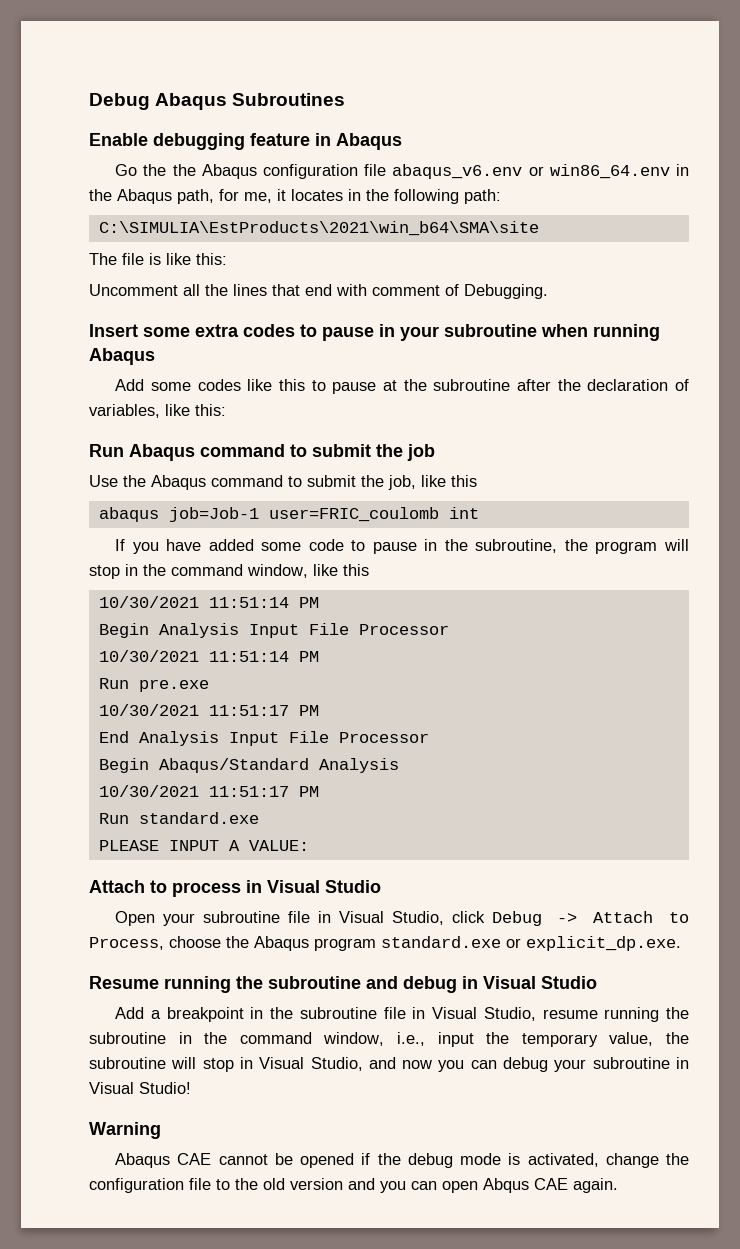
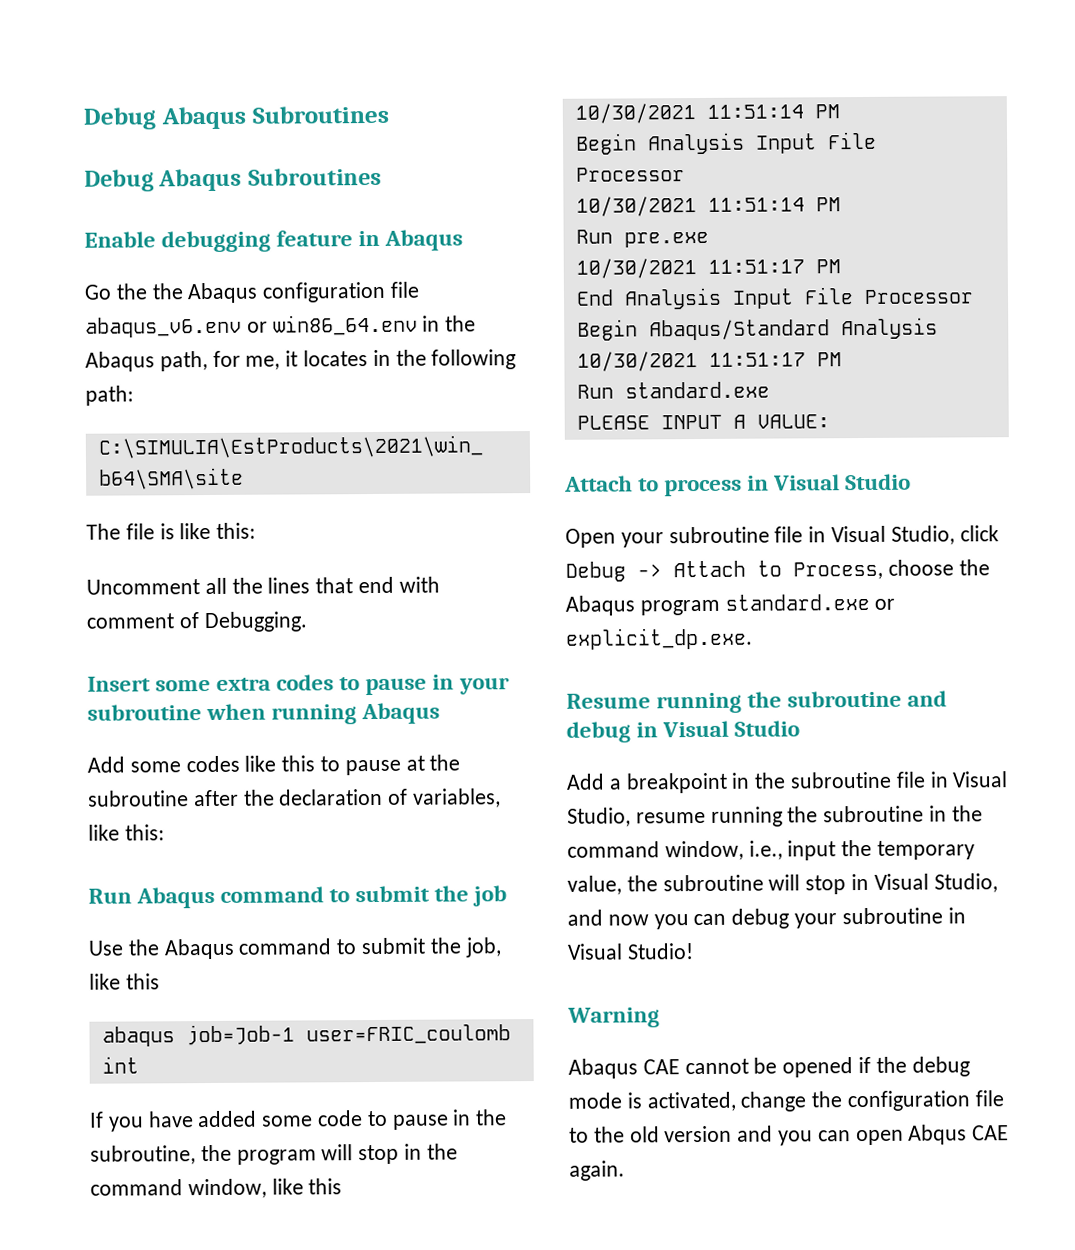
[89,93,346,110] Debug Abaqus Subroutines -> [83,105,389,130] [84,167,382,192] Debug Abaqus Subroutines // Debug Abaqus Subroutines

